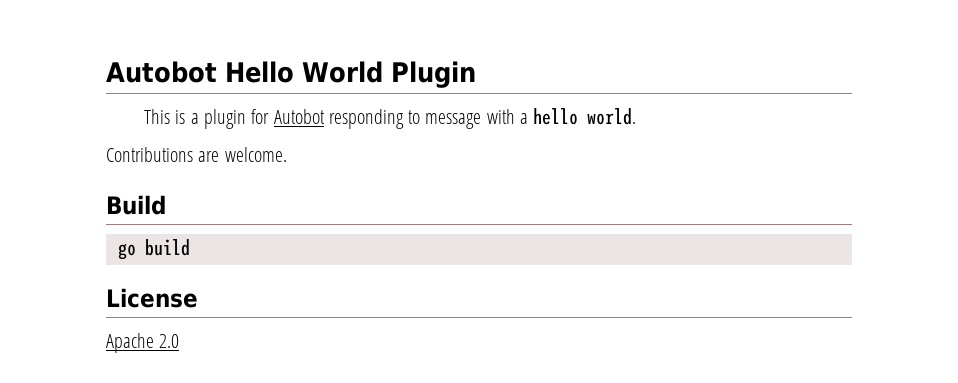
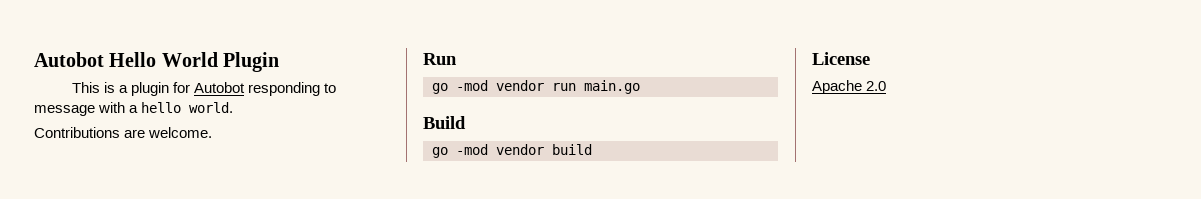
(287, 154) none -> [423,53,457,65] [432,80,640,94] // Run // go -mod vendor run main.go
(136, 251) none -> [456,144,544,155] -mod vendor

